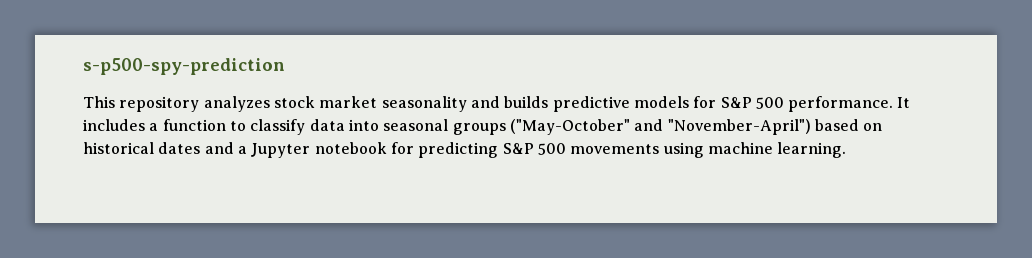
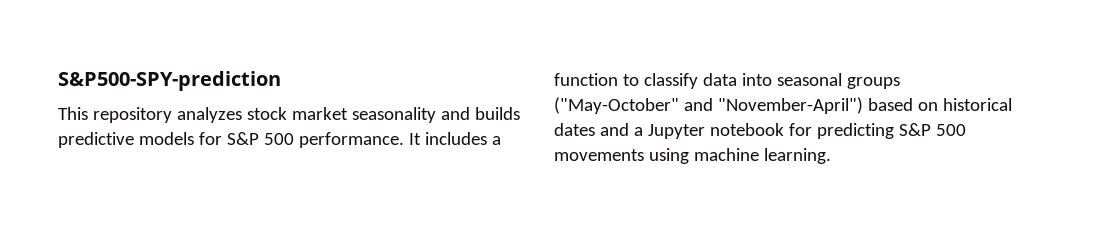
[83,58,285,75] s-p500-spy-prediction -> [58,71,281,91] S&P500-SPY-prediction

